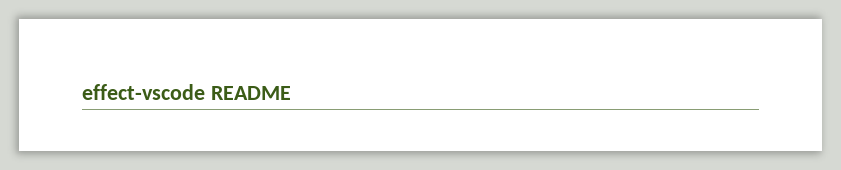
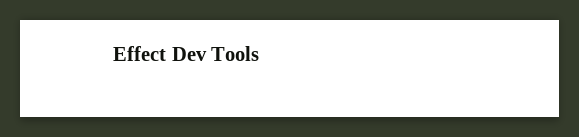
[82,84,291,100] effect-vscode README -> [113,46,260,61] Effect Dev Tools

